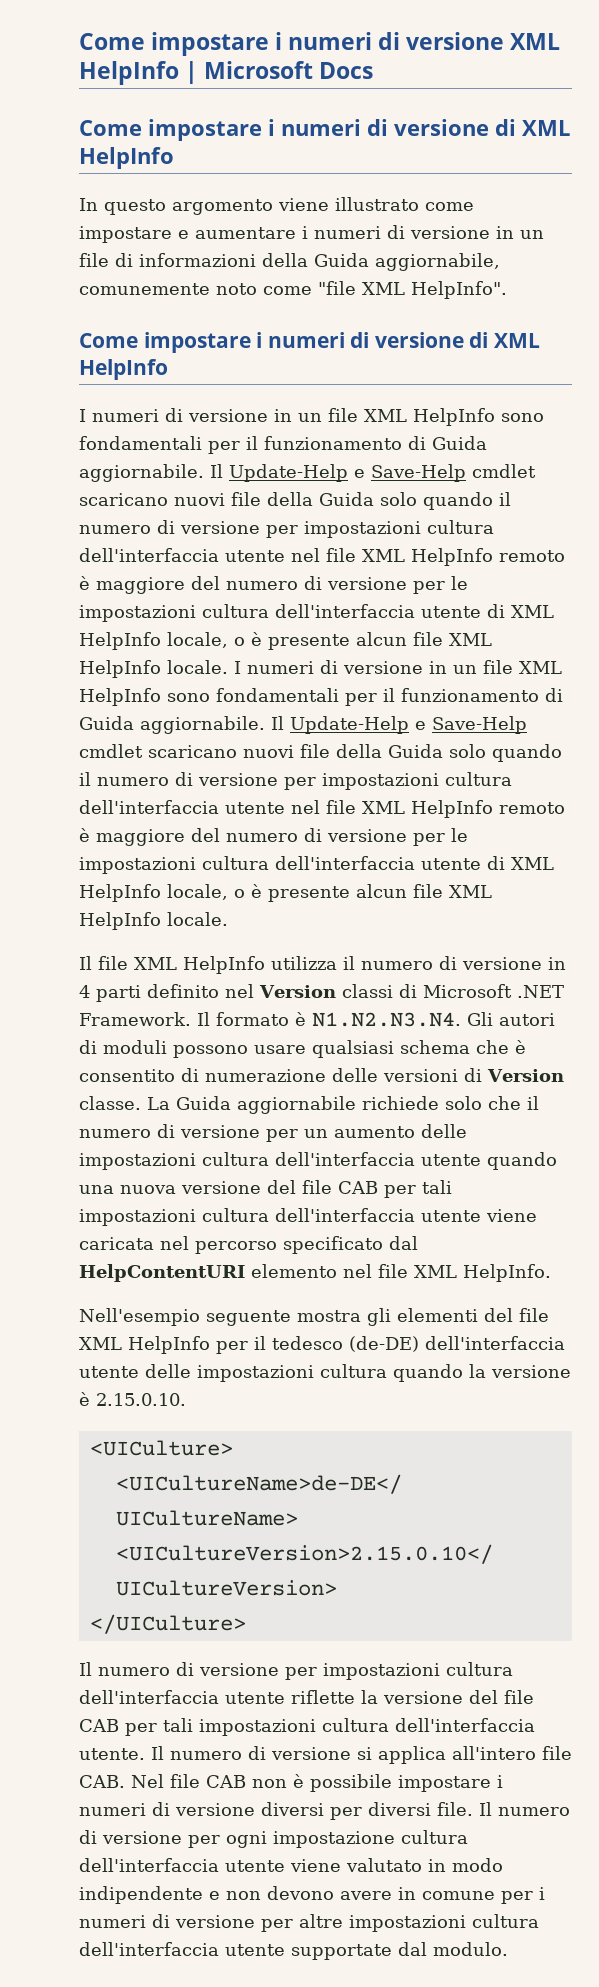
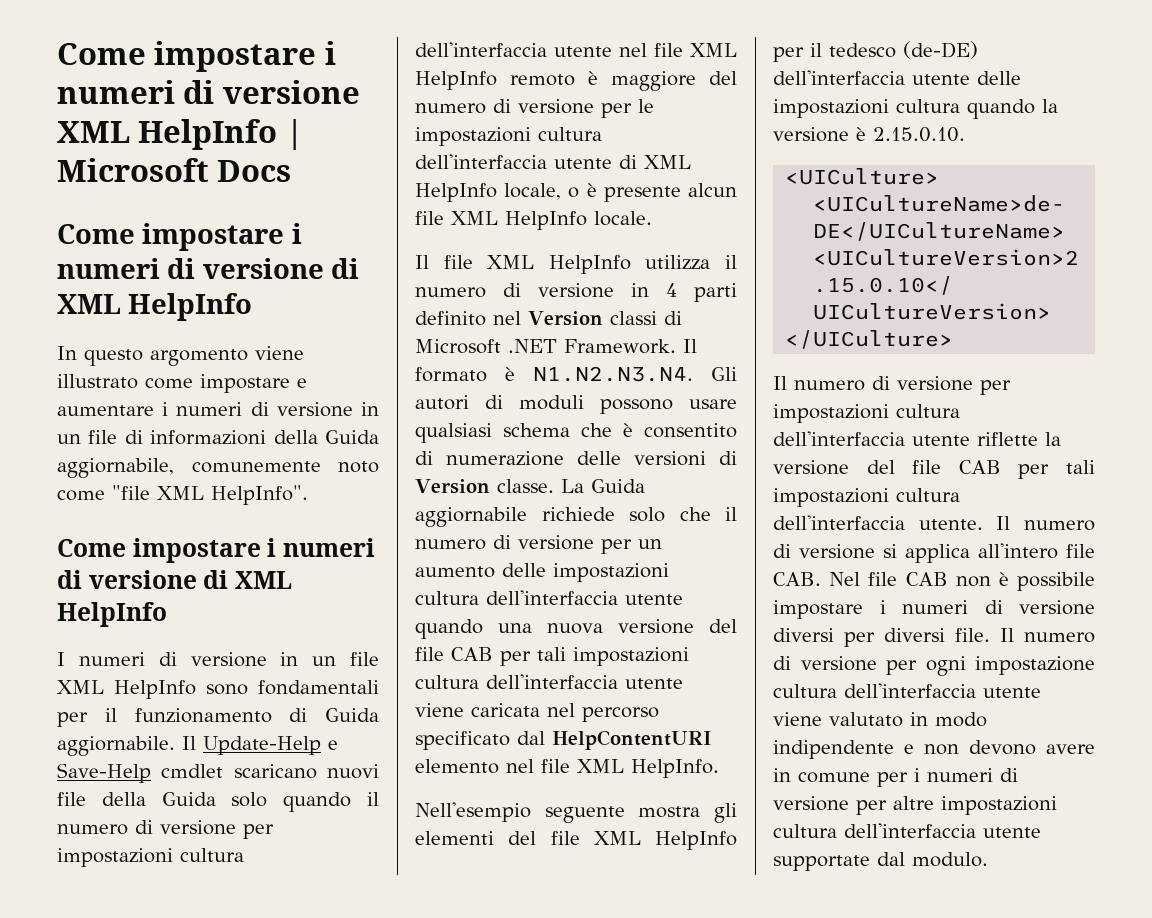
[234,660,562,674] [79,688,563,706] [79,716,527,734] [79,744,562,762] [79,772,512,790] [79,800,565,818] [79,828,468,846] [79,856,554,874] [79,884,492,902] [79,912,228,930] I numeri di versione in un file XML HelpInfo sono fondamentali per il funzionamento di Guida aggiornabile. Il Update-Help e Save-Help cmdlet scaricano nuovi file della Guida solo quando il numero di versione per impostazioni cultura dell'interfaccia utente nel file XML HelpInfo remoto è maggiore del numero di versione per le impostazioni cultura dell'interfaccia utente di XML HelpInfo locale, o è presente alcun file XML HelpInfo locale. -> (652, 218) none

